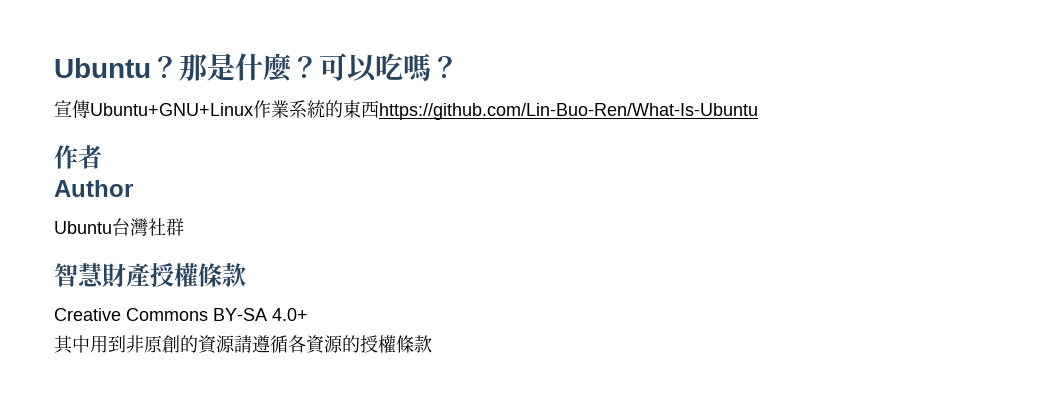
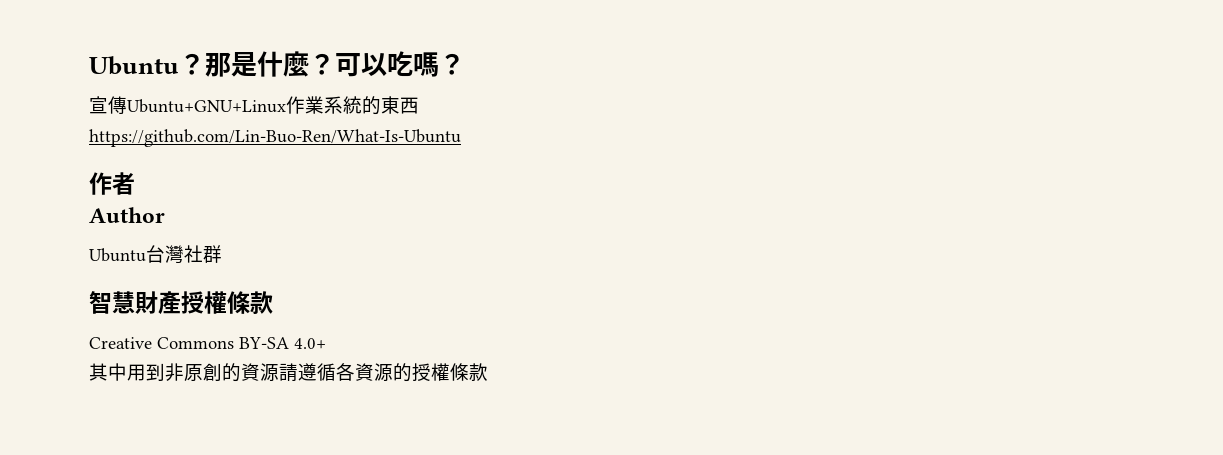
(379, 109) none -> (419, 105) //

